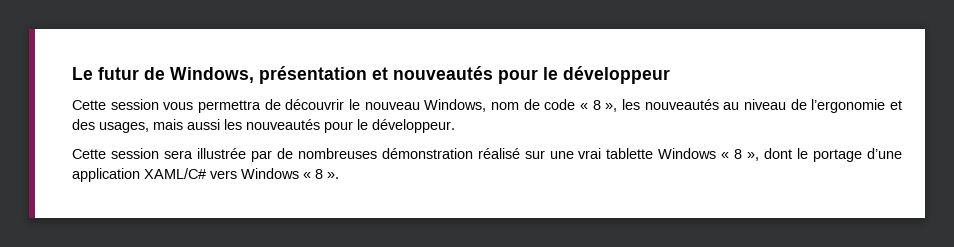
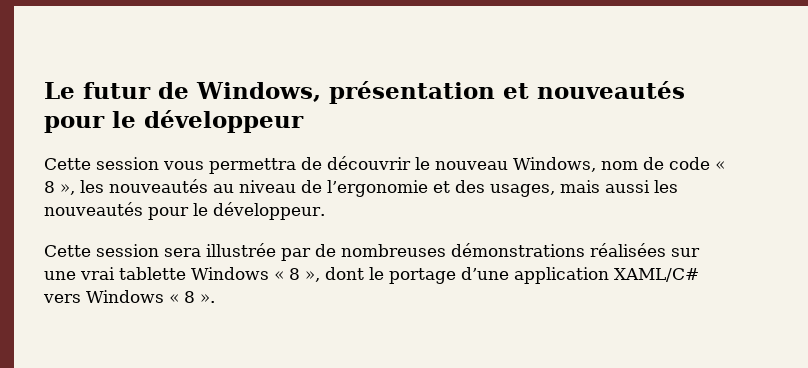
[381,148,520,159] démonstration réalisé -> [451,243,666,257] démonstrations réalisées

